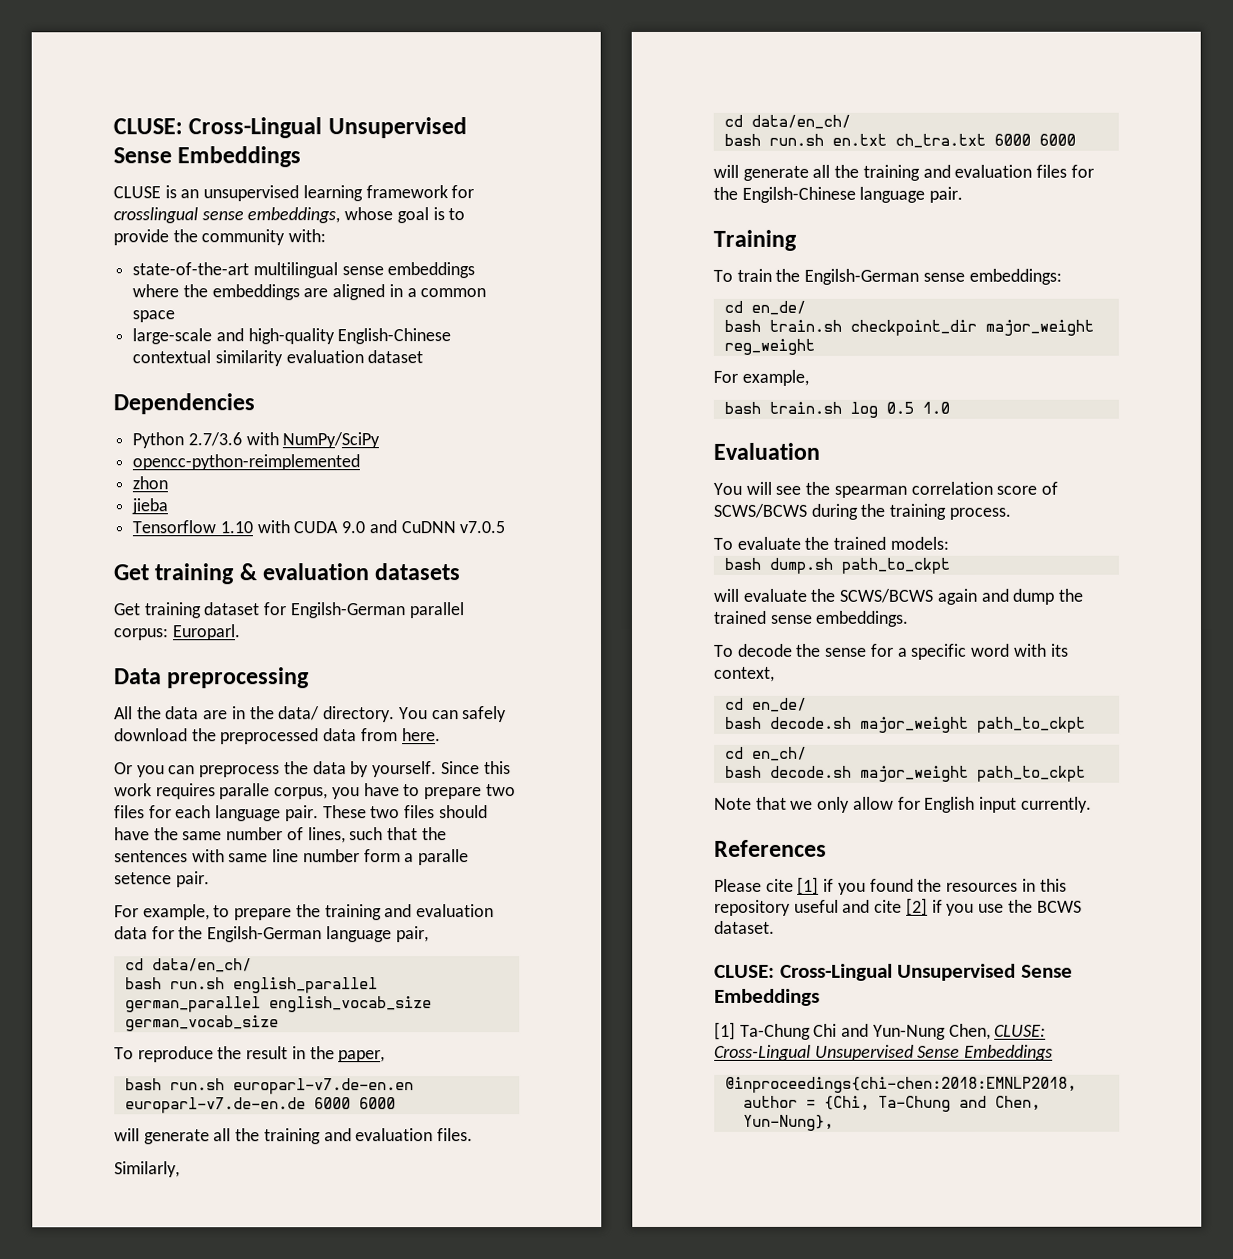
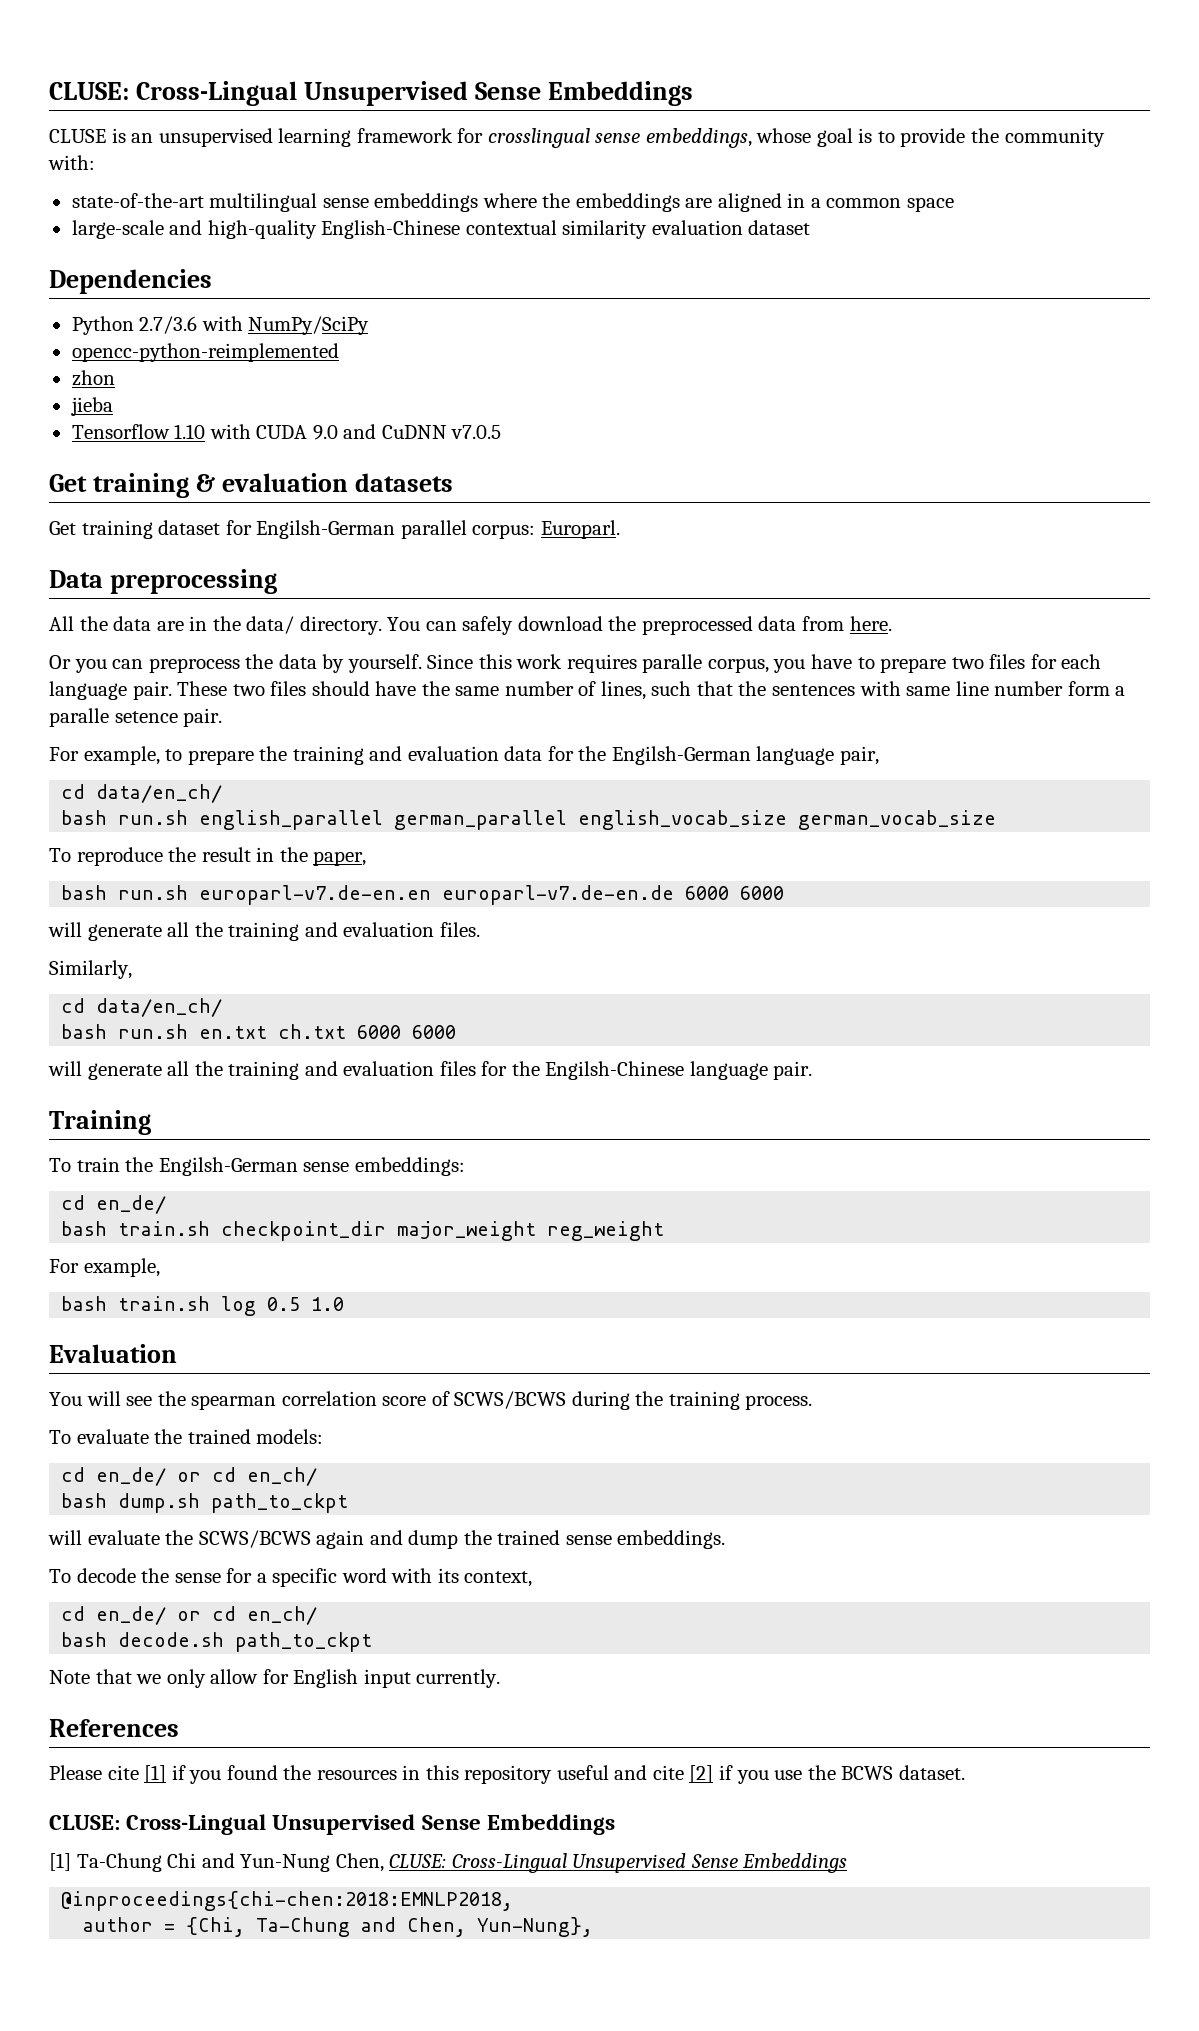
[894,133,986,148] ch_tra.txt -> [278,1024,347,1039] ch.txt
(949, 543) none -> [61,1467,318,1486] // cd en_de/ or cd en_ch/
[724,716,1086,733] // bash decode.sh major_weight path_to_ckpt // -> [177,1611,202,1621] or
[859,765,969,782] major_weight -> (225, 1639) none

